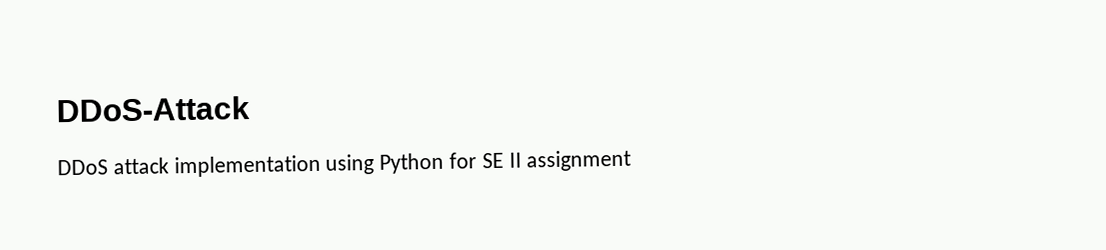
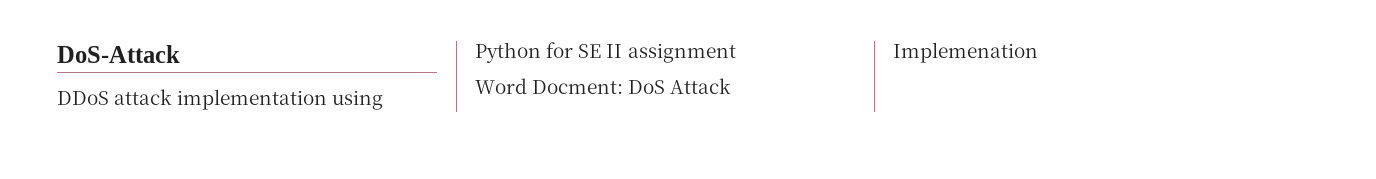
[56,96,250,123] DDoS-Attack -> [57,45,180,63] DoS-Attack
(632, 160) none -> [475,78,732,94] [893,42,1038,63] // Word Docment: DoS Attack Implemenation

